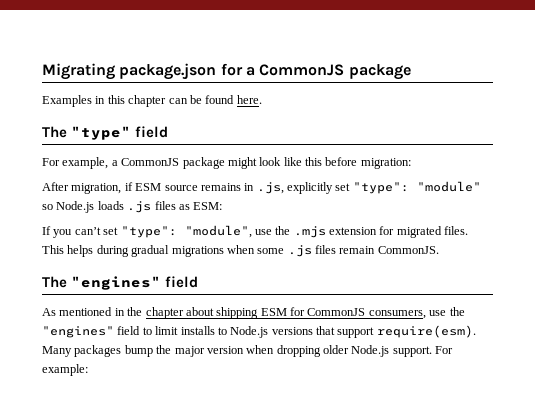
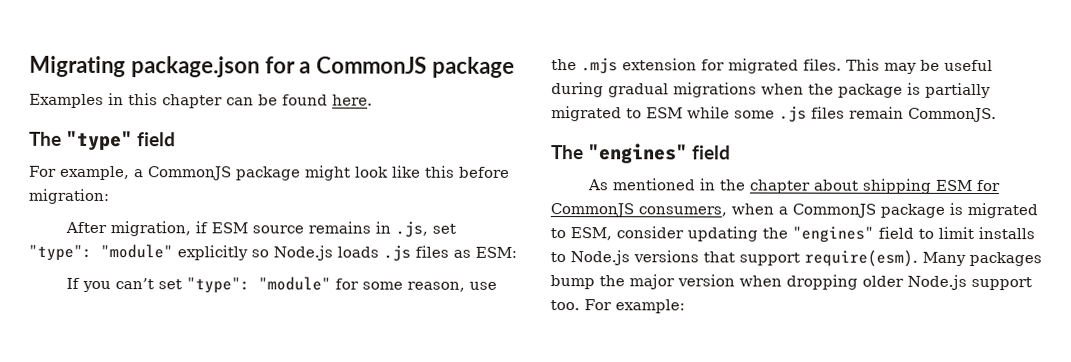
[287,181,481,194] explicitly set "type": "module" -> [431,223,456,234] [28,244,248,261] set "type": "module" explicitly
[184,225,252,238] "module", -> [257,276,465,292] "module" for some reason,
[67,245,94,257] helps -> [884,59,993,74] may be useful
(255, 249) none -> [808,82,991,99] [551,106,730,122] the package is partially migrated to ESM while
[429,310,447,316] use -> [731,202,1038,219] [550,226,758,242] when a CommonJS package is migrated to ESM, consider updating
[392,346,432,357] support. -> [971,276,1032,291] [550,300,580,311] support too.

